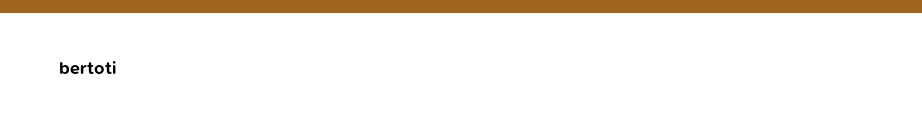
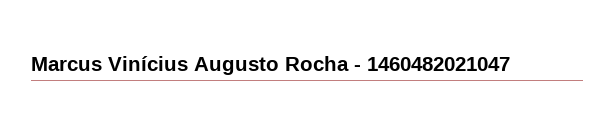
[59,61,116,75] bertoti -> [31,56,510,75] Marcus Vinícius Augusto Rocha - 1460482021047

